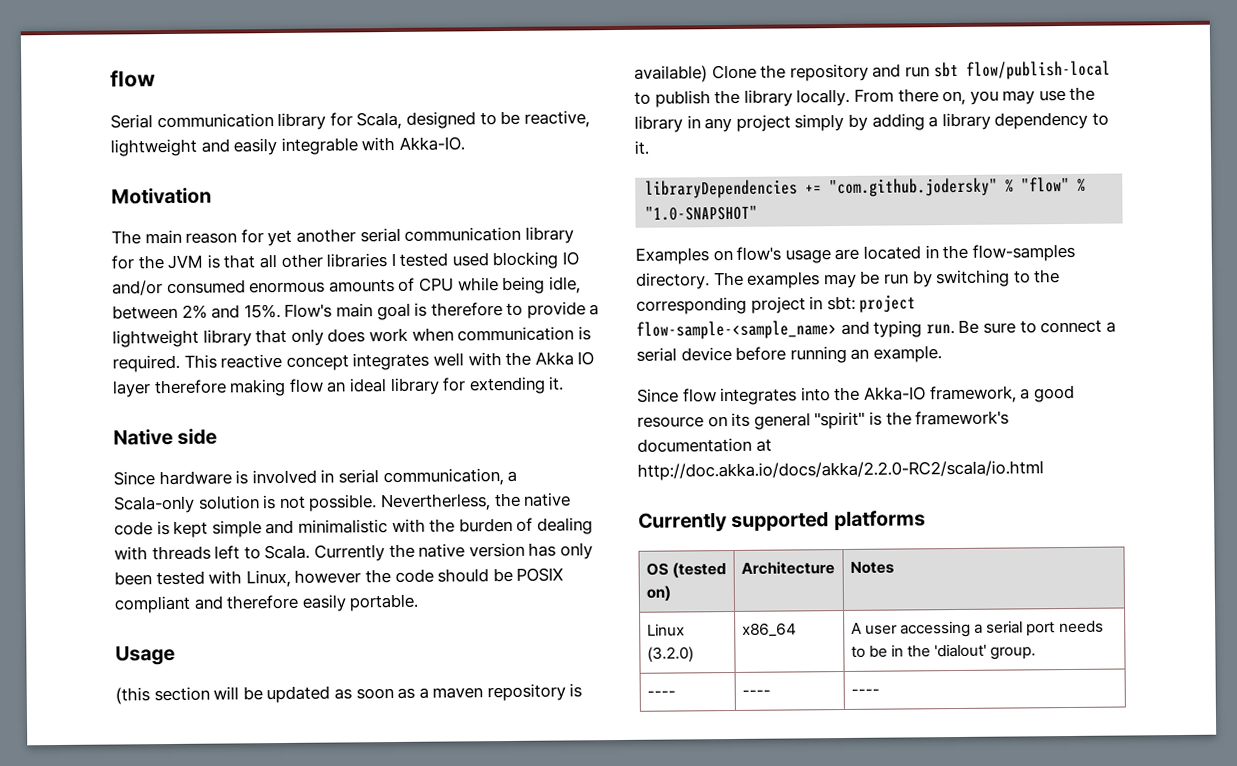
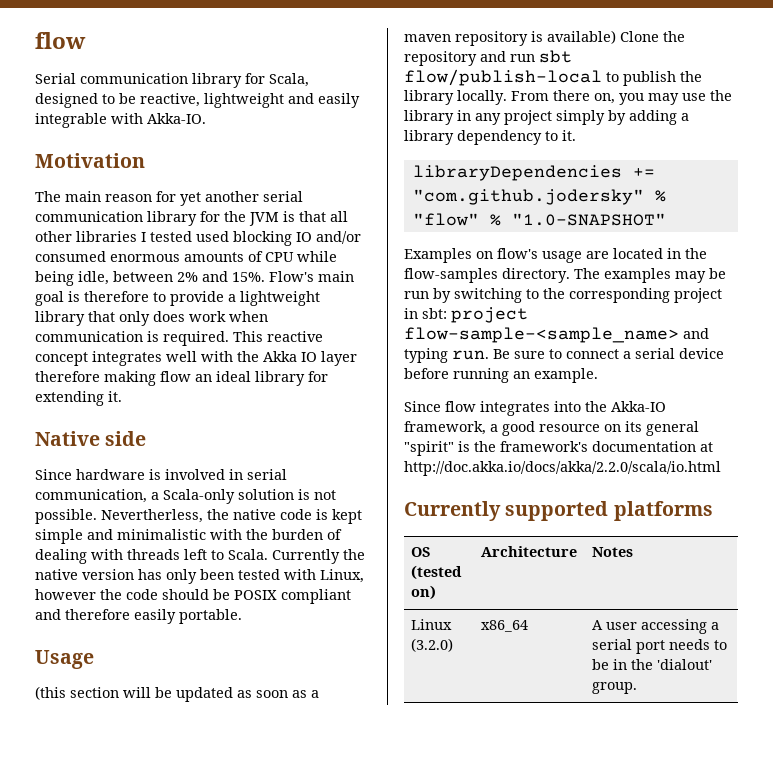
[637,460,1044,481] http://doc.akka.io/docs/akka/2.2.0-RC2/scala/io.html -> [404,461,721,476] http://doc.akka.io/docs/akka/2.2.0/scala/io.html
[646,690,676,697] [741,689,771,696] [850,688,880,695] // ---- | ---- | ---- -> (638, 688) none

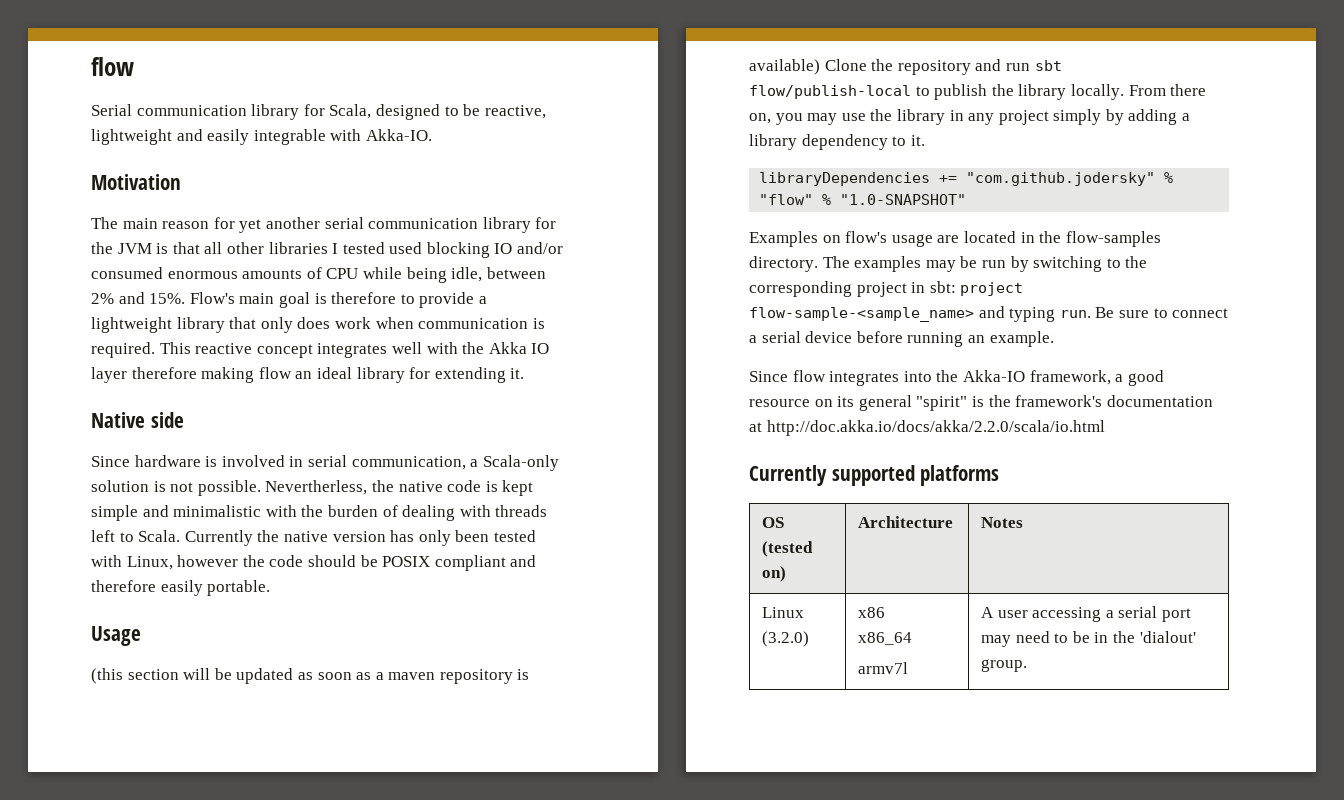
(454, 645) none -> [858,607,886,618] x86 //
(529, 626) none -> [858,662,909,674] // armv7l
[669,639,711,650] needs -> [981,631,1050,647] may need

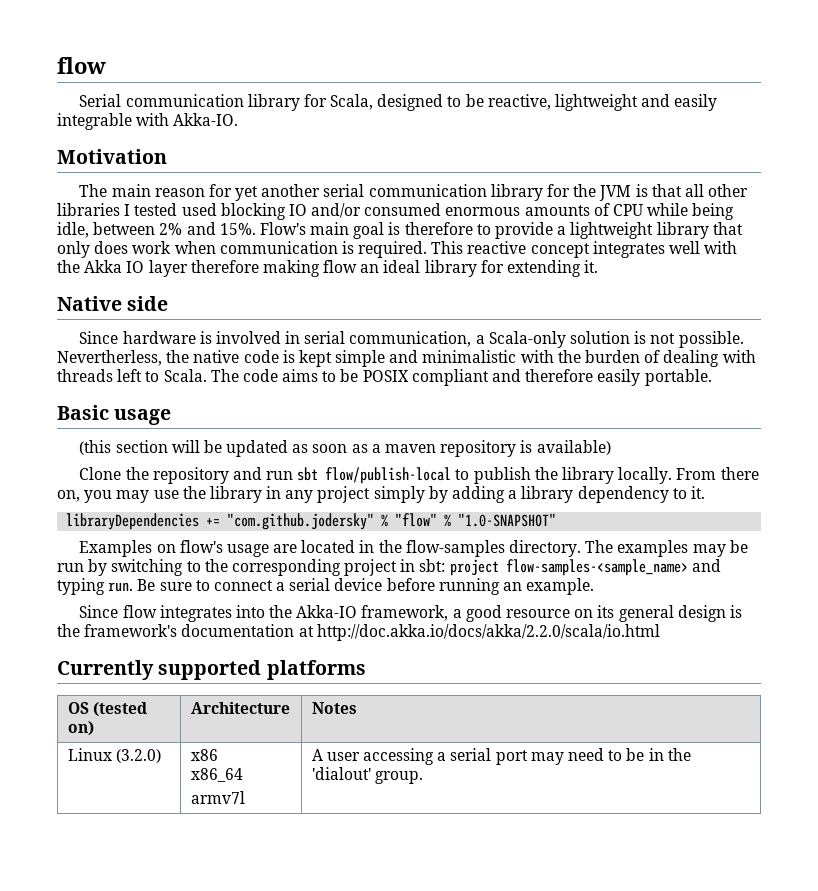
[184,530,536,546] [91,555,356,570] Currently the native version has only been tested with Linux, however the code should -> [210,369,337,382] The code aims to
[91,626,141,646] Usage -> [57,405,172,425] Basic usage
(820, 67) none -> (611, 447) //
[749,307,974,322] flow-sample-<sample_name> -> [505,559,688,576] flow-samples-<sample_name>
[916,396,968,411] "spirit" -> [677,605,726,622] design

